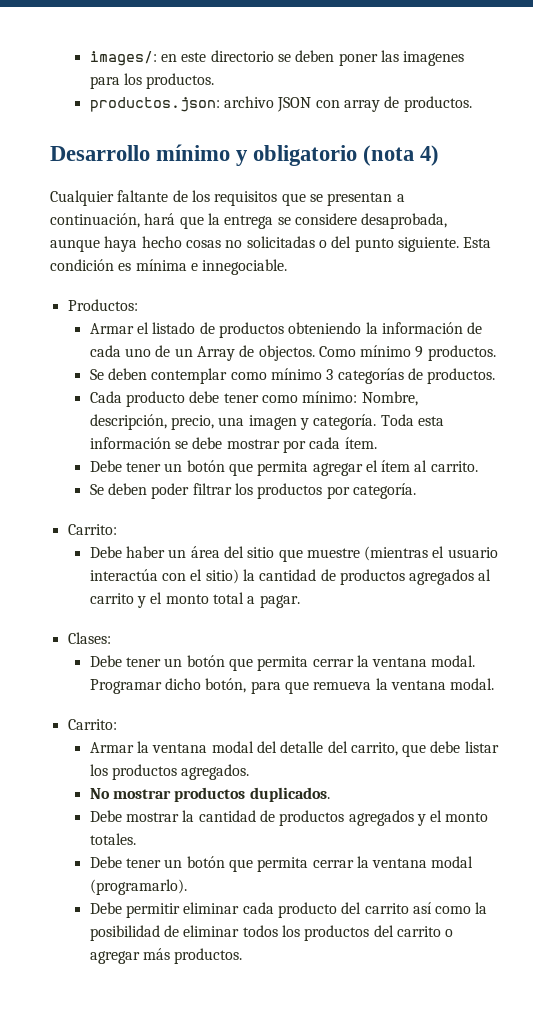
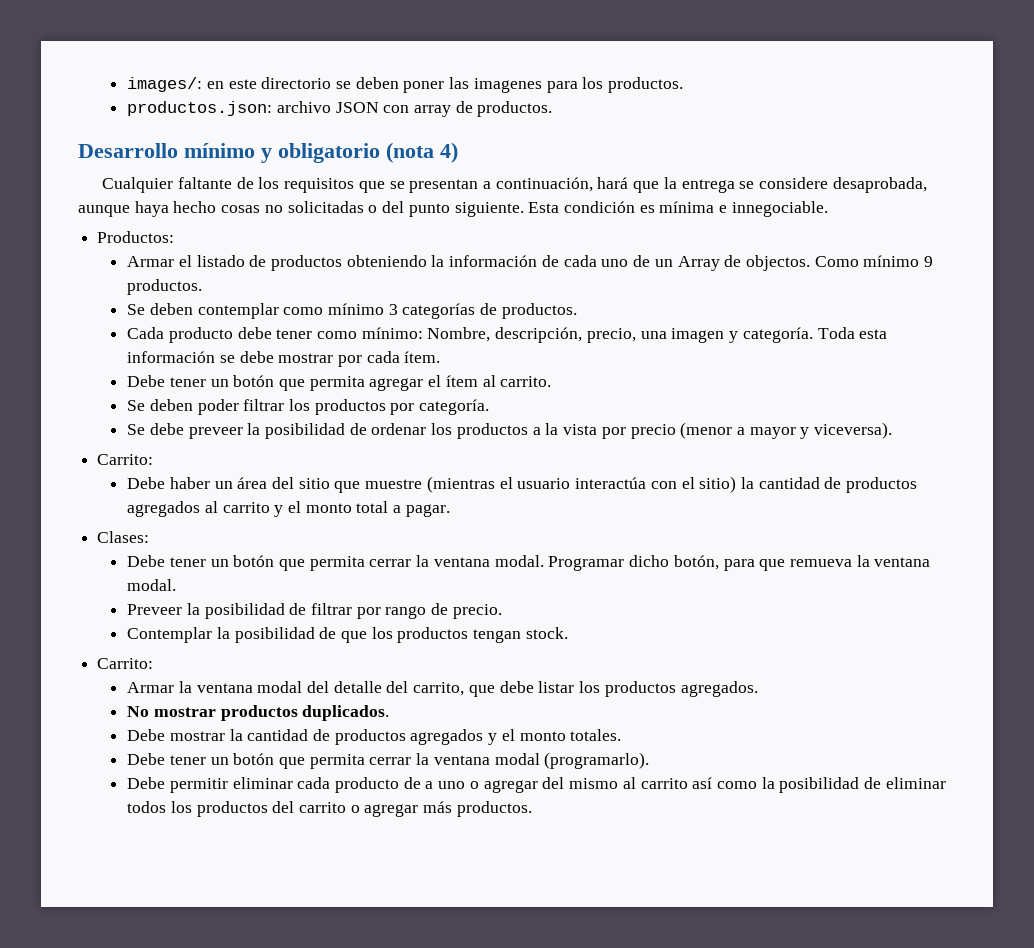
(416, 491) none -> [127,422,893,439] // Se debe preveer la posibilidad de ordenar los productos a la vista por precio (menor a mayor y viceversa).
(495, 684) none -> [127,603,502,619] [127,627,568,643] // Preveer la posibilidad de filtrar por rango de precio. // Contemplar la posibilidad de que los productos tengan stock.
[341,902,362,914] del -> [403,777,636,793] de a uno o agregar del mismo al

